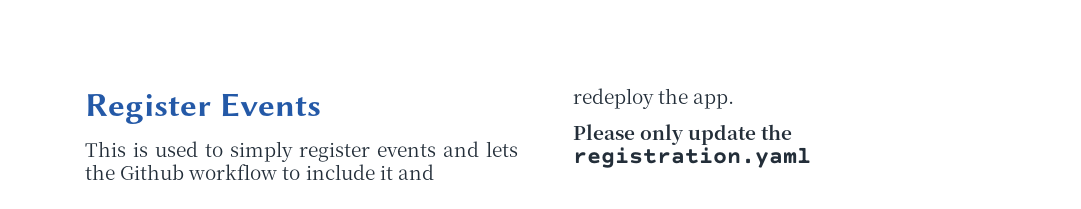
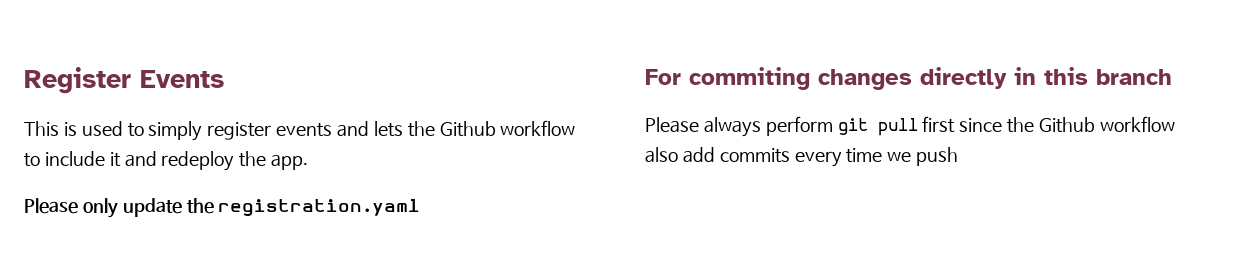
(811, 157) none -> [645,67,1172,90] [645,116,1175,137] [645,147,959,167] // For commiting changes directly in this branch // Please always perform git pull first since the Github workflow also add commits every time we push

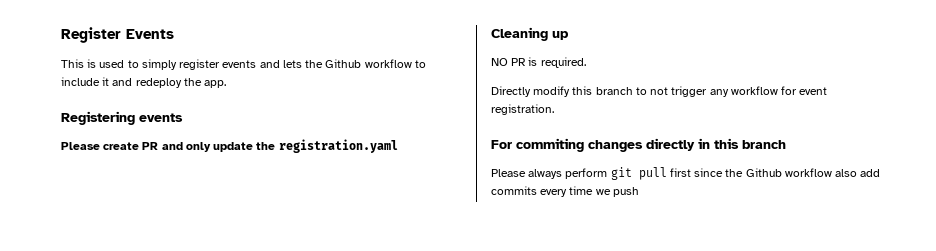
[24,198,78,214] // Please -> [61,111,183,125] [61,142,183,150] // Registering events // Please create PR and
(421, 208) none -> [491,27,569,41] [491,57,586,68] [491,86,828,97] [491,104,554,115] // Cleaning up // NO PR is required. // Directly modify this branch to not trigger any workflow for event registration.

